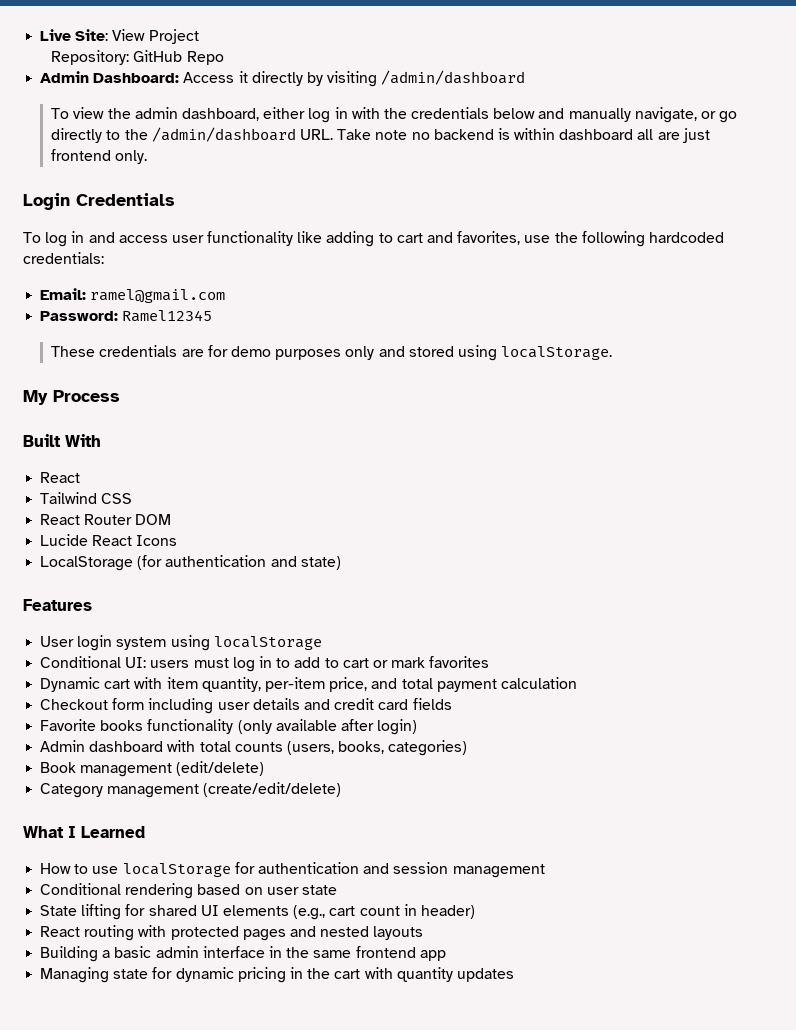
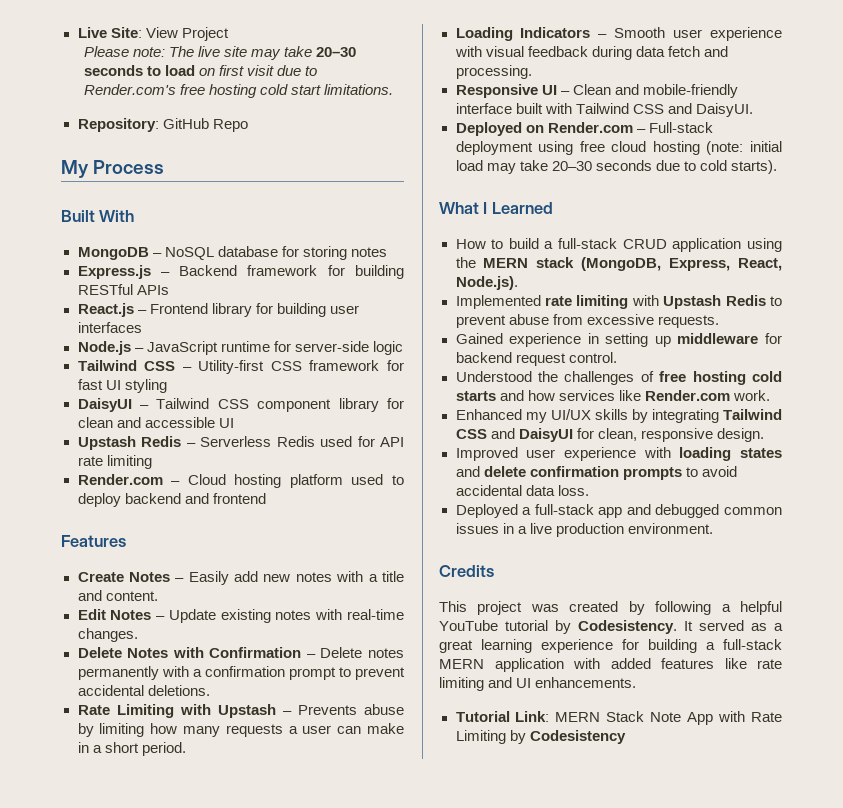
[51,50,224,65] [40,70,526,87] [51,107,738,123] [51,127,710,143] [51,149,148,164] [23,193,175,210] [23,231,724,247] [23,252,104,264] [40,288,226,303] [40,310,213,322] [51,345,613,361] [23,390,120,405] [23,434,101,447] [40,472,81,483] [40,492,133,504] [40,514,172,525] [40,534,178,546] [40,555,341,571] [23,599,92,611] [40,635,322,651] [40,656,490,672] [40,677,577,692] [40,698,452,714] [40,719,418,735] [40,740,468,756] [40,761,265,777] [40,782,342,798] Repository: GitHub Repo // Admin Dashboard: Access it directly by visiting /admin/dashboard // To view the admin dashboard, either log in with the credentials below and manually navigate, or go directly to the /admin/dashboard URL. Take note no backend is within dashboard all are just frontend only. // Login Credentials // To log in and access user functionality like adding to cart and favorites, use the following hardcoded credentials: // Email: ramel@gmail.com // Password: Ramel12345 // These credentials are for demo purposes only and stored using localStorage. // My Process // Built With // React // Tailwind CSS // React Router DOM // Lucide React Icons // LocalStorage (for authentication and state) // Features // User login system using localStorage // Conditional UI: users must log in to add to cart or mark favorites // Dynamic cart with item quantity, per-item price, and total payment calculation // Checkout form including user details and credit card fields // Favorite books functionality (only available after login) // Admin dashboard with total counts (users, books, categories) // Book management (edit/delete) // Category management (create/edit/delete) -> [83,46,357,60] [83,65,318,76] [83,84,394,98] [77,118,248,132] [61,160,165,178] [61,210,135,222] [77,246,387,260] [77,265,404,279] [77,284,169,295] [77,303,359,317] [77,322,142,333] [77,341,403,355] [77,360,404,374] [77,379,167,393] [77,398,404,412] [77,417,234,428] [77,436,404,450] [77,455,152,469] [77,474,404,488] [77,493,266,507] [61,535,126,547] [77,571,405,585] [77,590,158,601] [77,609,404,623] [77,628,138,642] [77,647,404,658] [77,666,405,680] [77,685,210,696] [77,704,404,718] [77,723,404,737] [77,742,186,756] [455,27,782,41] [454,46,728,60] [455,65,532,79] [455,84,738,98] [455,103,753,117] [455,122,713,136] [455,141,782,155] [455,160,777,174] Please note: The live site may take 20–30 seconds to load on first visit due to Render.com's free hosting cold start limitations. // Repository: GitHub Repo // My Process // Built With // MongoDB – NoSQL database for storing notes // Express.js – Backend framework for building RESTful APIs // React.js – Frontend library for building user interfaces // Node.js – JavaScript runtime for server-side logic // Tailwind CSS – Utility-first CSS framework for fast UI styling // DaisyUI – Tailwind CSS component library for clean and accessible UI // Upstash Redis – Serverless Redis used for API rate limiting // Render.com – Cloud hosting platform used to deploy backend and frontend // Features // Create Notes – Easily add new notes with a title and content. // Edit Notes – Update existing notes with real-time changes. // Delete Notes with Confirmation – Delete notes permanently with a confirmation prompt to prevent accidental deletions. // Rate Limiting with Upstash – Prevents abuse by limiting how many requests a user can make in a short period. // Loading Indicators – Smooth user experience with visual feedback during data fetch and processing. // Responsive UI – Clean and mobile-friendly interface built with Tailwind CSS and DaisyUI. // Deployed on Render.com – Full-stack deployment using free cloud hosting (note: initial load may take 20–30 seconds due to cold starts).
[92,862,545,878] [40,883,337,899] [40,904,475,920] [40,925,424,941] [40,946,446,962] [40,967,514,983] use localStorage for authentication and session management // Conditional rendering based on user state // State lifting for shared UI elements (e.g., cart count in header) // React routing with protected pages and nested layouts // Building a basic admin interface in the same frontend app // Managing state for dynamic pricing in the cart with quantity updates -> [508,238,782,252] [455,257,782,271] [455,276,518,290] [455,295,782,309] [455,314,719,328] [455,333,782,347] [455,352,617,366] [455,371,782,385] [455,390,770,401] [455,409,782,423] [455,428,764,442] [455,447,782,461] [455,466,737,480] [455,485,589,496] [455,504,782,518] [455,523,713,537] [439,565,494,577] [439,601,783,615] [439,620,783,634] [439,639,782,653] [439,658,782,672] [439,677,637,691] [455,711,783,725] [455,730,626,744] build a full-stack CRUD application using the MERN stack (MongoDB, Express, React, Node.js). // Implemented rate limiting with Upstash Redis to prevent abuse from excessive requests. // Gained experience in setting up middleware for backend request control. // Understood the challenges of free hosting cold starts and how services like Render.com work. // Enhanced my UI/UX skills by integrating Tailwind CSS and DaisyUI for clean, responsive design. // Improved user experience with loading states and delete confirmation prompts to avoid accidental data loss. // Deployed a full-stack app and debugged common issues in a live production environment. // Credits // This project was created by following a helpful YouTube tutorial by Codesistency. It served as a great learning experience for building a full-stack MERN application with added features like rate limiting and UI enhancements. // Tutorial Link: MERN Stack Note App with Rate Limiting by Codesistency

